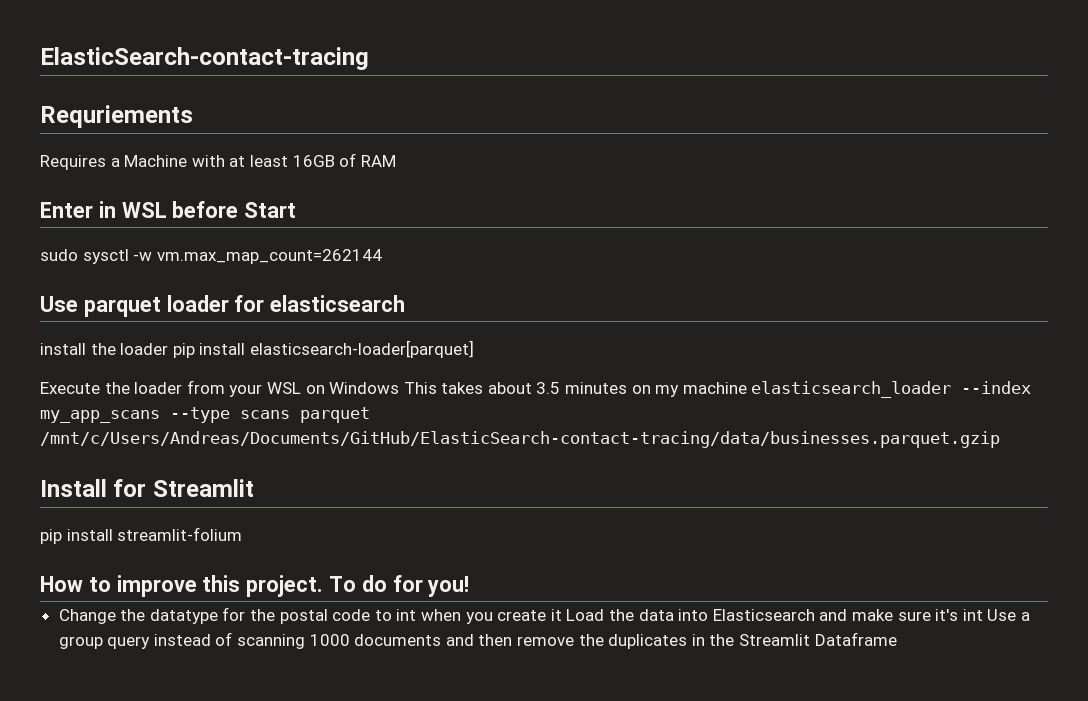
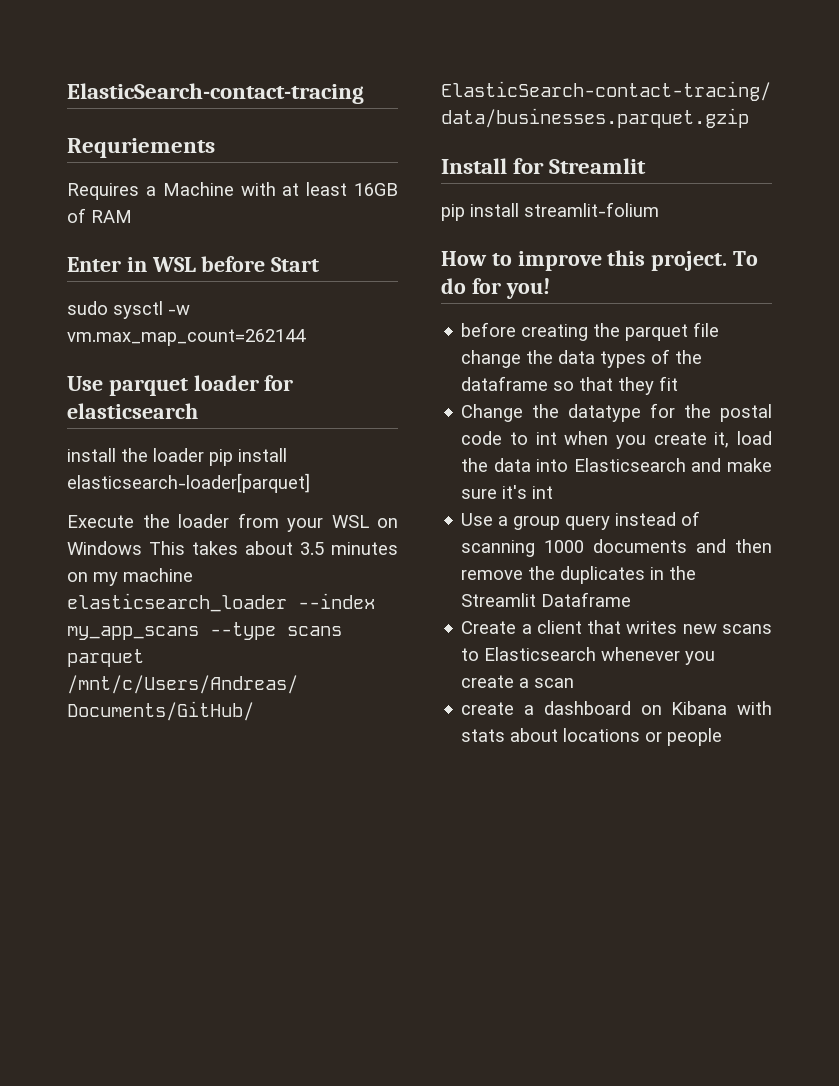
(470, 586) none -> [461,322,720,341] [461,349,703,368] [461,376,679,395] // before creating the parquet file change the data types of the dataframe so that they fit
[550,609,605,621] it Load -> [714,431,772,448] it, load
(983, 615) none -> (554, 492) //
(897, 639) none -> [461,620,772,634] [461,647,716,665] [461,675,575,688] [461,701,772,715] [461,728,723,746] // Create a client that writes new scans to Elasticsearch whenever you create a scan // create a dashboard on Kibana with stats about locations or people

